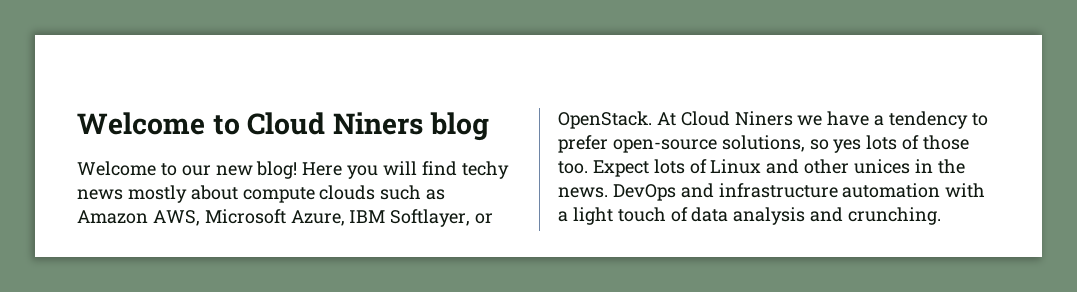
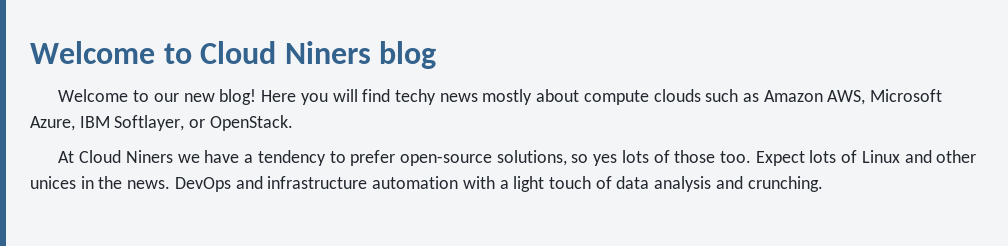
(652, 120) none -> (293, 123) //

